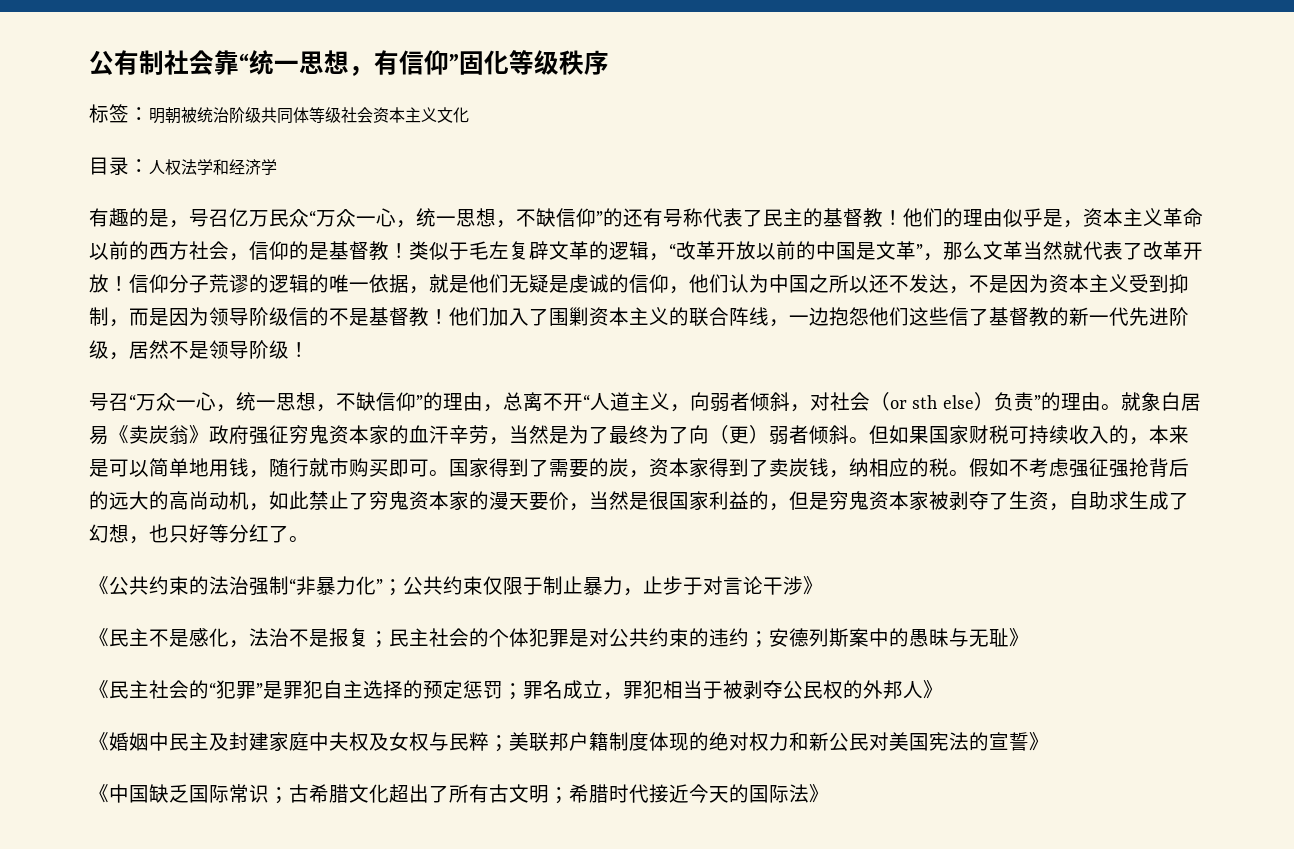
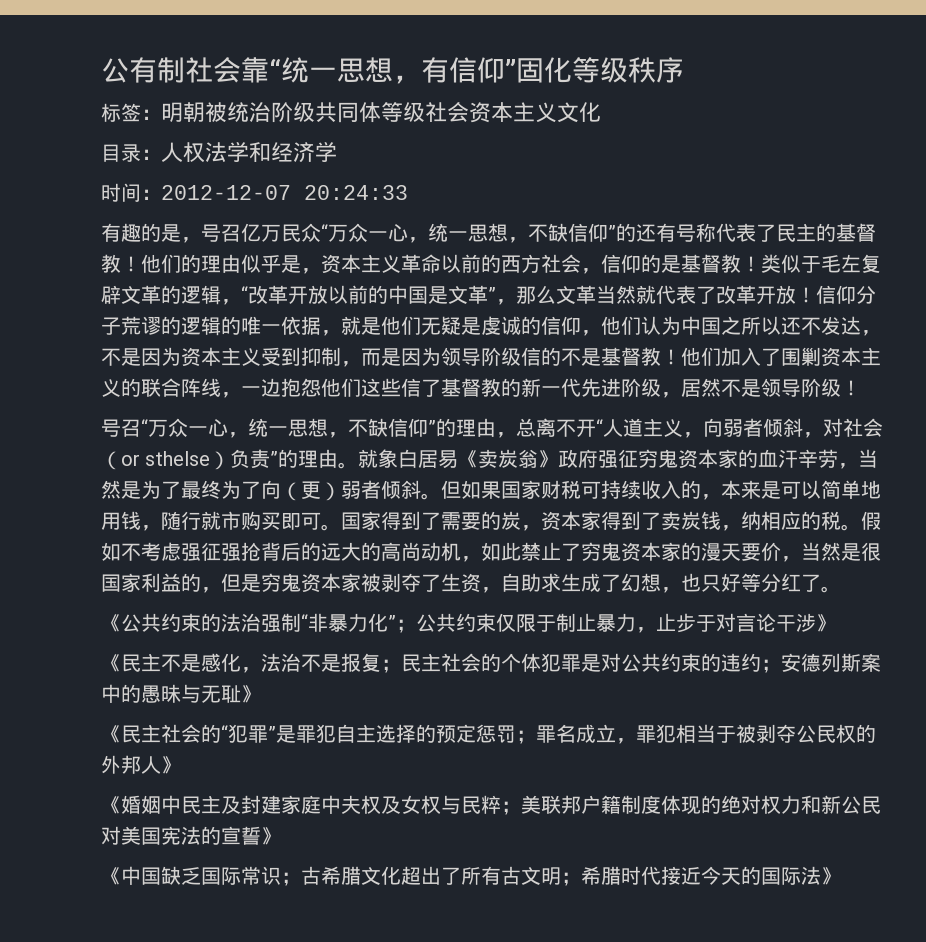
(277, 167) none -> [101,183,408,202] // 时间：2012-12-07 20:24:33
[912,395,974,409] sth else -> [145,451,211,466] sthelse

